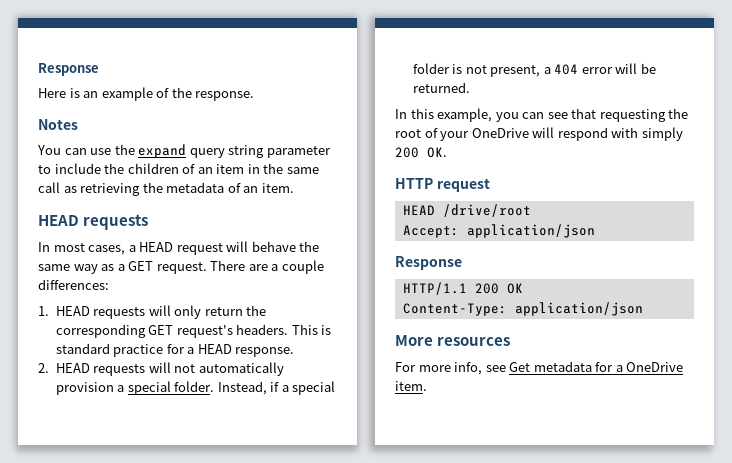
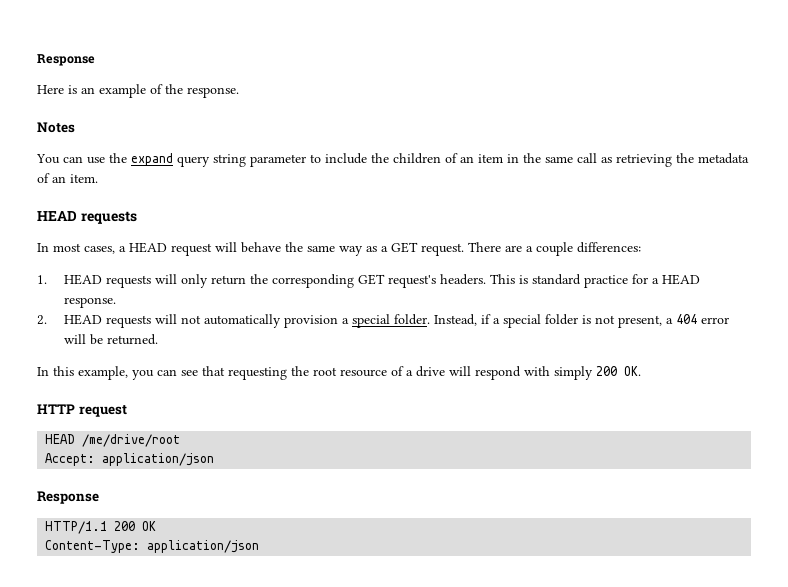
[424,128,529,141] of your OneDrive -> [340,366,445,377] resource of a drive
[442,204,531,217] /drive/root -> [82,434,181,447] /me/drive/root
[395,335,511,346] [395,361,684,375] [395,381,427,391] // More resources // For more info, see Get metadata for a OneDrive item. -> (260, 546) none

